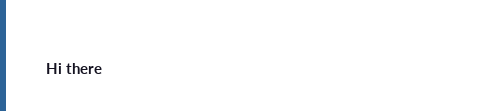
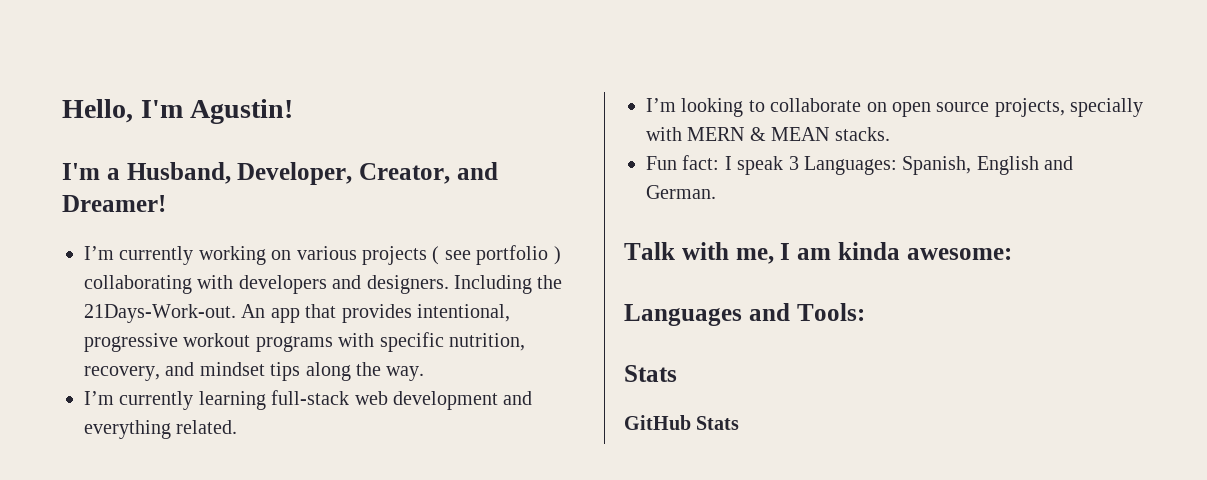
[46,63,102,74] Hi there -> [62,99,294,124] [62,162,498,185] [62,195,166,212] [84,245,561,265] [84,275,563,294] [84,304,510,323] [84,332,525,352] [84,362,425,381] [84,390,533,410] [84,420,238,439] [646,98,1144,117] [646,127,890,141] [646,155,1074,175] [646,185,716,199] [624,242,1012,264] [624,303,865,326] [624,365,677,382] [624,415,740,430] Hello, I'm Agustin! // I'm a Husband, Developer, Creator, and Dreamer! // I’m currently working on various projects ( see portfolio ) collaborating with developers and designers. Including the 21Days-Work-out. An app that provides intentional, progressive workout programs with specific nutrition, recovery, and mindset tips along the way. // I’m currently learning full-stack web development and everything related. // I’m looking to collaborate on open source projects, specially with MERN & MEAN stacks. // Fun fact: I speak 3 Languages: Spanish, English and German. // Talk with me, I am kinda awesome: // Languages and Tools: // Stats // GitHub Stats

